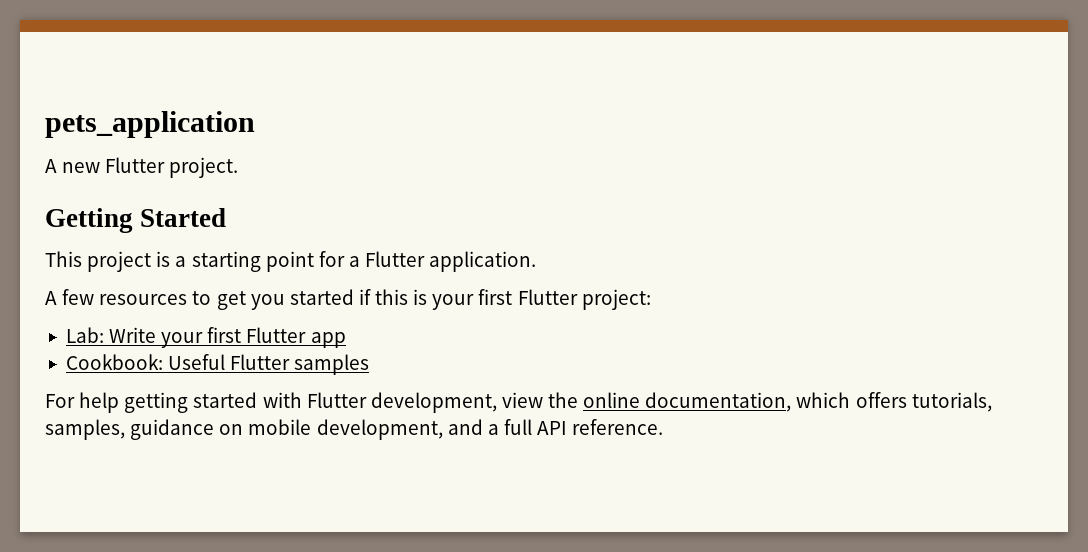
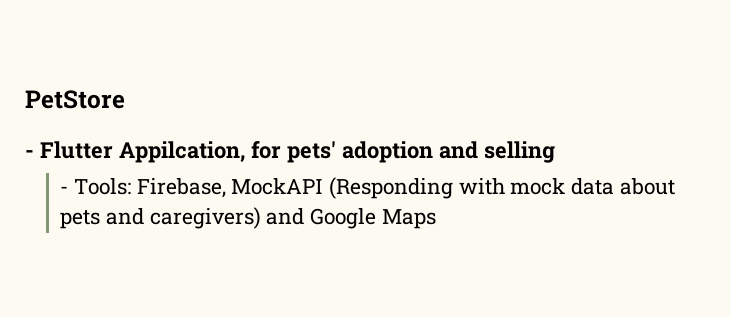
[45,111,255,138] [45,157,239,178] [45,208,227,233] [45,251,537,272] [45,289,651,310] [65,327,346,348] [65,354,370,375] [45,392,992,413] [45,419,664,440] pets_application // A new Flutter project. // Getting Started // This project is a starting point for a Flutter application. // A few resources to get you started if this is your first Flutter project: // Lab: Write your first Flutter app // Cookbook: Useful Flutter samples // For help getting started with Flutter development, view the online documentation, which offers tutorials, samples, guidance on mobile development, and a full API reference. -> [25,90,125,109] [25,141,555,163] [60,177,675,199] [60,207,436,229] PetStore // - Flutter Appilcation, for pets' adoption and selling // - Tools: Firebase, MockAPI (Responding with mock data about pets and caregivers) and Google Maps

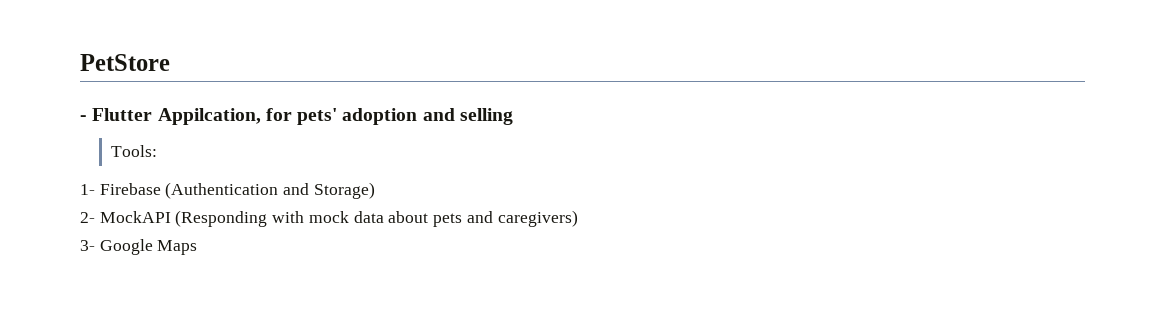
[60,186,69,194] - -> (513, 116) none
[136,178,226,198] Firebase, -> [80,182,375,199] [80,212,95,223] // 1- Firebase (Authentication and Storage) // 2-
[266,208,305,225] and -> [80,240,95,251] // 3-

